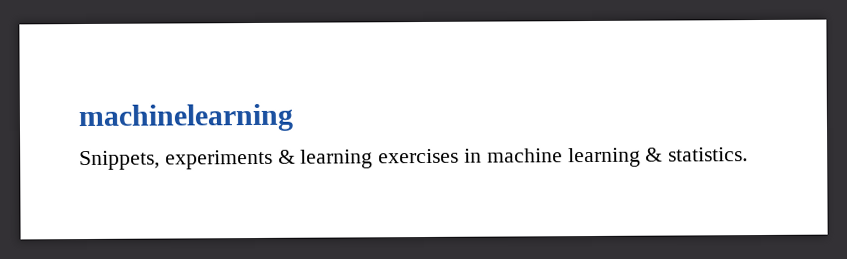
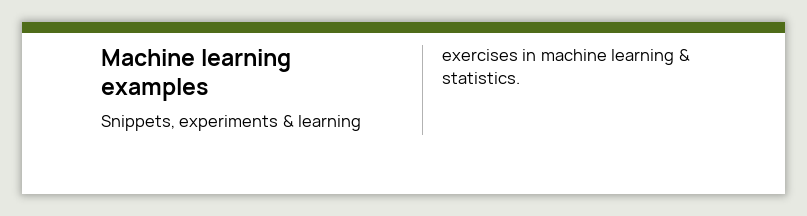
[78,103,294,133] machinelearning -> [101,49,292,72] [101,78,208,101] Machine learning examples

